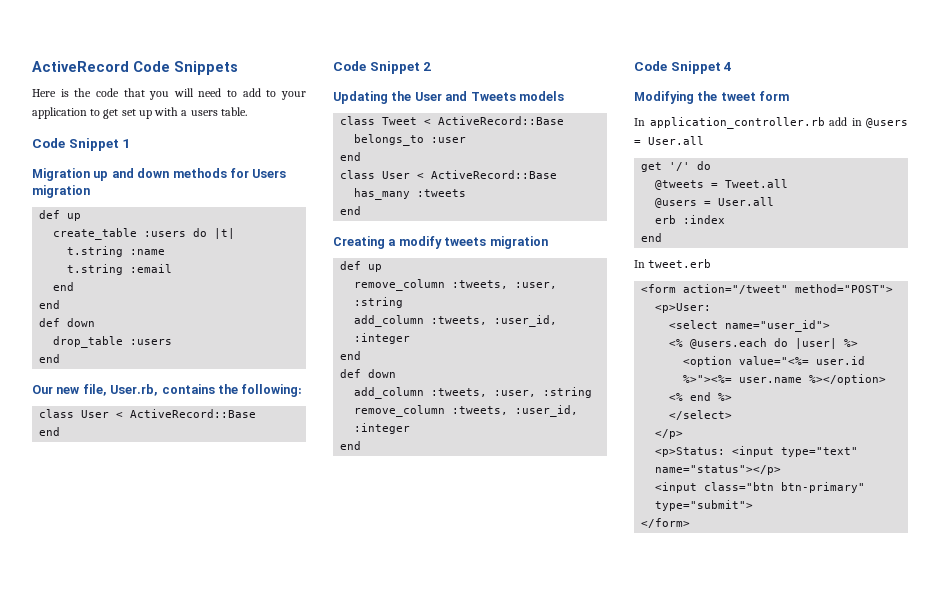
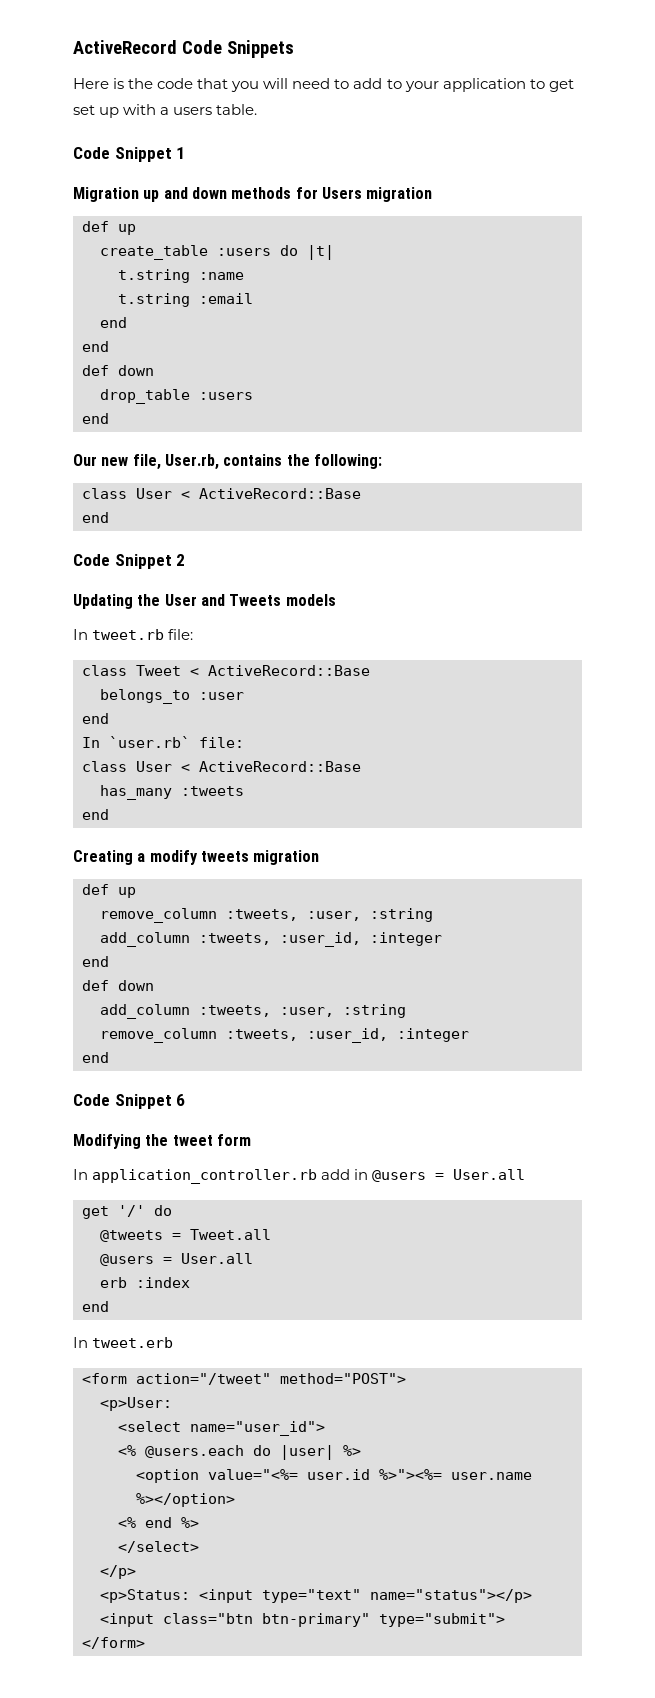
(564, 96) none -> [73,629,194,640] // In tweet.rb file:
(362, 156) none -> [82,736,244,748] // In `user.rb` file:
[723,62,733,71] 4 -> [176,1094,186,1106] 6

